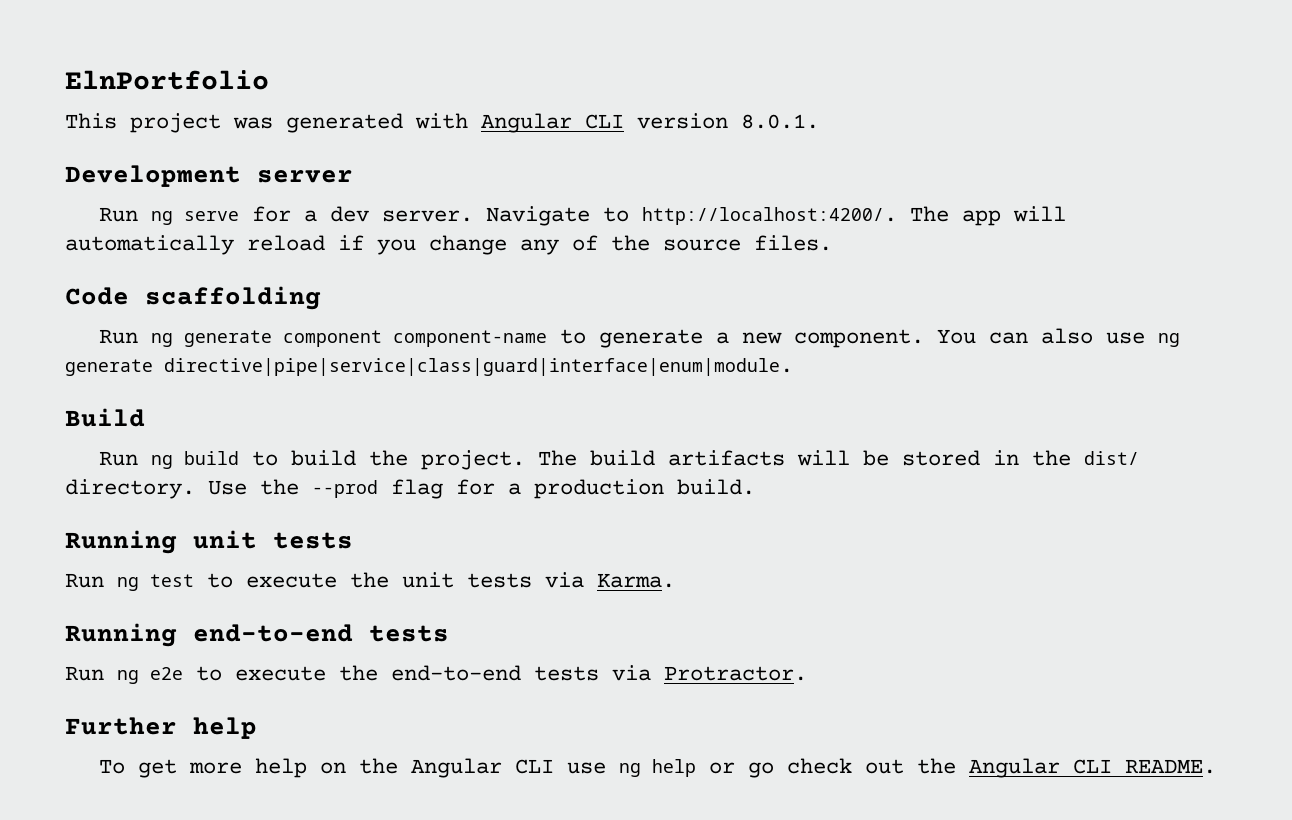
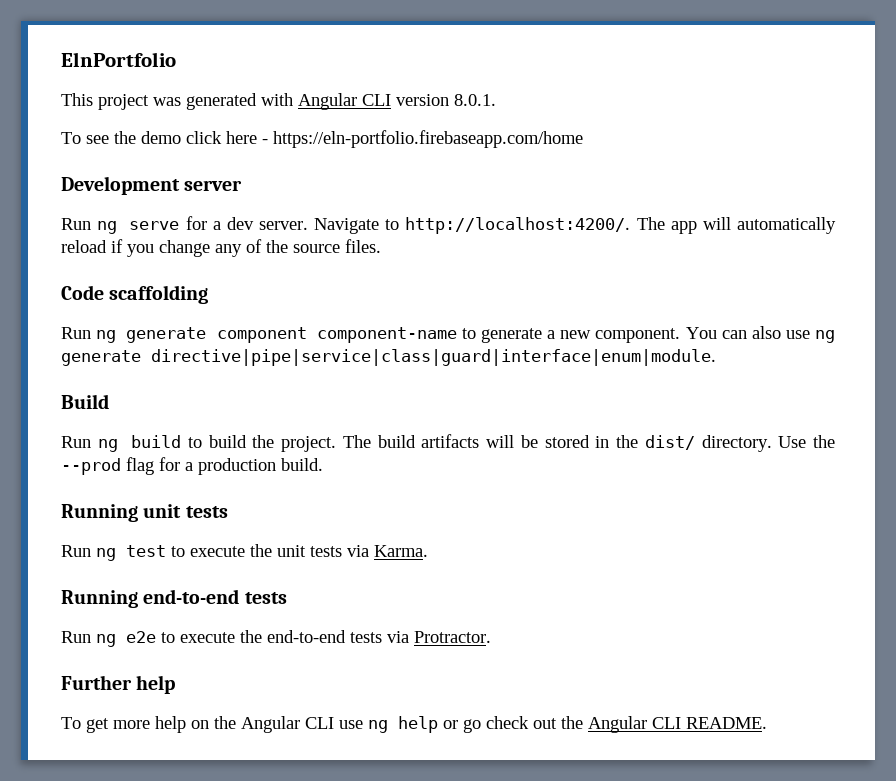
(819, 121) none -> [61,130,583,148] // To see the demo click here - https://eln-portfolio.firebaseapp.com/home

